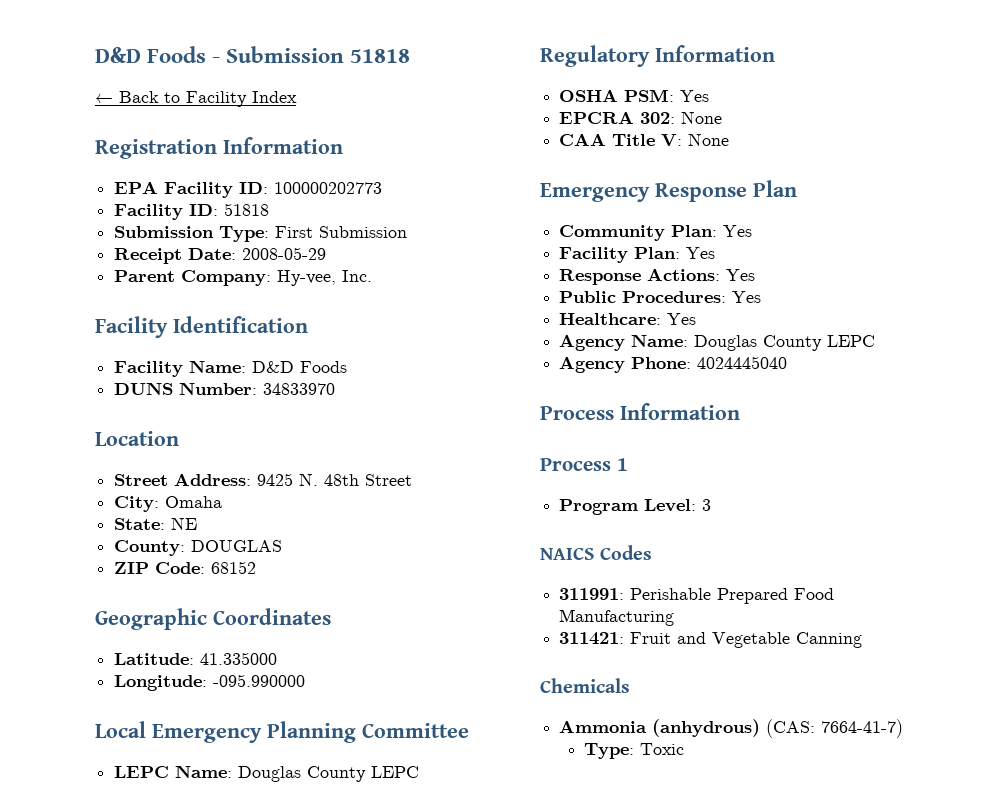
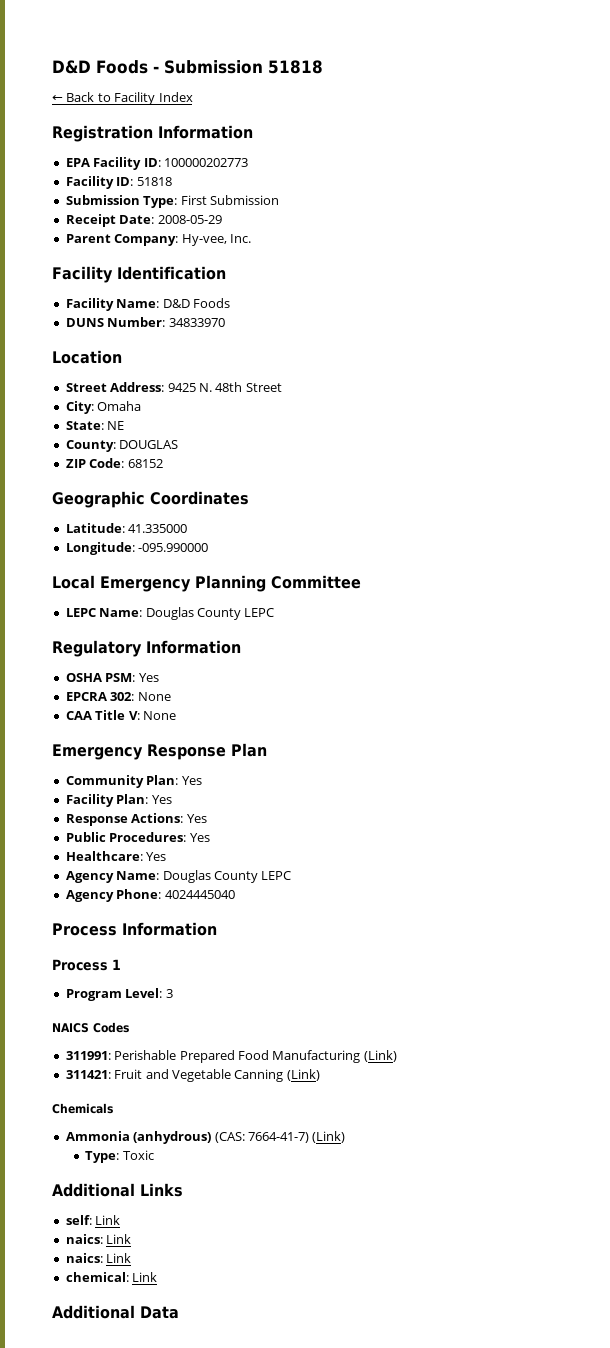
(675, 617) none -> [363,1050,397,1062] (Link)
(863, 640) none -> [286,1069,320,1081] (Link)
(904, 728) none -> [312,1131,346,1143] (Link)
(685, 749) none -> [52,1183,183,1197] [65,1215,121,1225] [65,1234,132,1244] [65,1253,132,1263] [65,1272,158,1282] [52,1305,179,1319] // Additional Links // self: Link // naics: Link // naics: Link // chemical: Link // Additional Data

